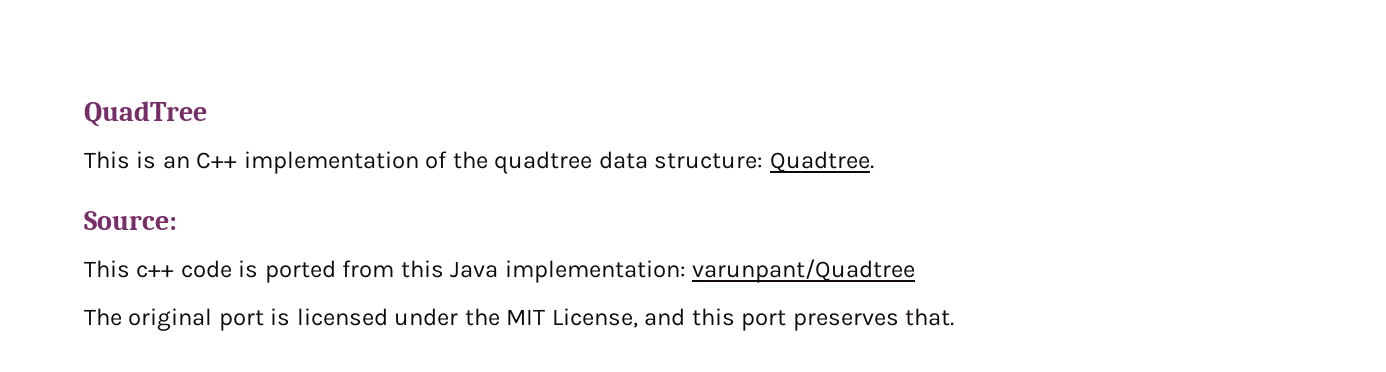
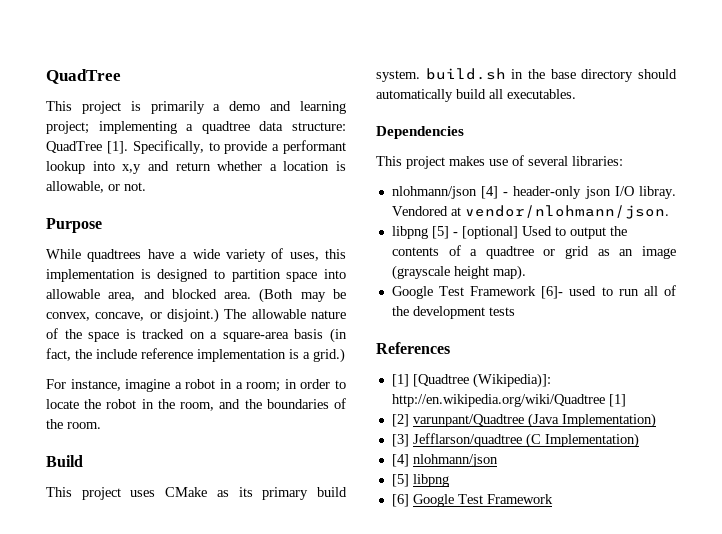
[136,151,874,174] [84,211,177,230] [84,259,916,283] [84,308,955,331] is an C++ implementation of the quadtree data structure: Quadtree. // Source: // This c++ code is ported from this Java implementation: varunpant/Quadtree // The original port is licensed under the MIT License, and this port preserves that. -> [81,101,346,114] [46,121,346,134] [46,140,347,154] [46,161,346,174] [46,181,146,193] [46,218,102,233] [46,248,346,262] [46,269,346,282] [46,288,346,303] [46,308,346,323] [46,328,347,343] [46,348,345,363] [46,379,346,392] [46,398,347,411] [46,419,101,429] [46,455,83,467] [46,487,348,500] [376,68,677,82] [376,89,576,102] [376,126,464,139] [376,155,623,169] [391,186,676,199] [391,205,669,219] [391,226,627,239] [391,245,676,259] [391,265,526,280] [391,285,676,299] [391,306,515,319] [376,342,450,354] [391,373,551,388] [391,394,626,407] [391,413,656,428] [391,433,639,448] [391,454,498,467] [391,474,449,487] [391,494,553,507] project is primarily a demo and learning project; implementing a quadtree data structure: QuadTree [1]. Specifically, to provide a performant lookup into x,y and return whether a location is allowable, or not. // Purpose // While quadtrees have a wide variety of uses, this implementation is designed to partition space into allowable area, and blocked area. (Both may be convex, concave, or disjoint.) The allowable nature of the space is tracked on a square-area basis (in fact, the include reference implementation is a grid.) // For instance, imagine a robot in a room; in order to locate the robot in the room, and the boundaries of the room. // Build // This project uses CMake as its primary build system. build.sh in the base directory should automatically build all executables. // Dependencies // This project makes use of several libraries: // nlohmann/json [4] - header-only json I/O libray. Vendored at vendor/nlohmann/json. // libpng [5] - [optional] Used to output the contents of a quadtree or grid as an image (grayscale height map). // Google Test Framework [6]- used to run all of the development tests // References // [1] [Quadtree (Wikipedia)]: http://en.wikipedia.org/wiki/Quadtree [1] // [2] varunpant/Quadtree (Java Implementation) // [3] Jefflarson/quadtree (C Implementation) // [4] nlohmann/json // [5] libpng // [6] Google Test Framework

